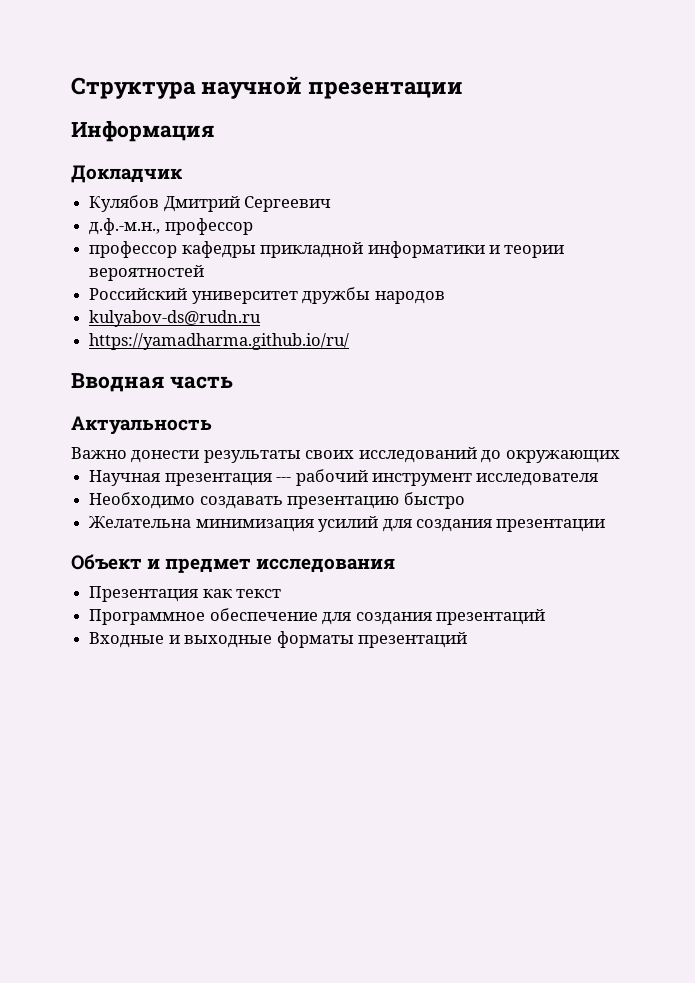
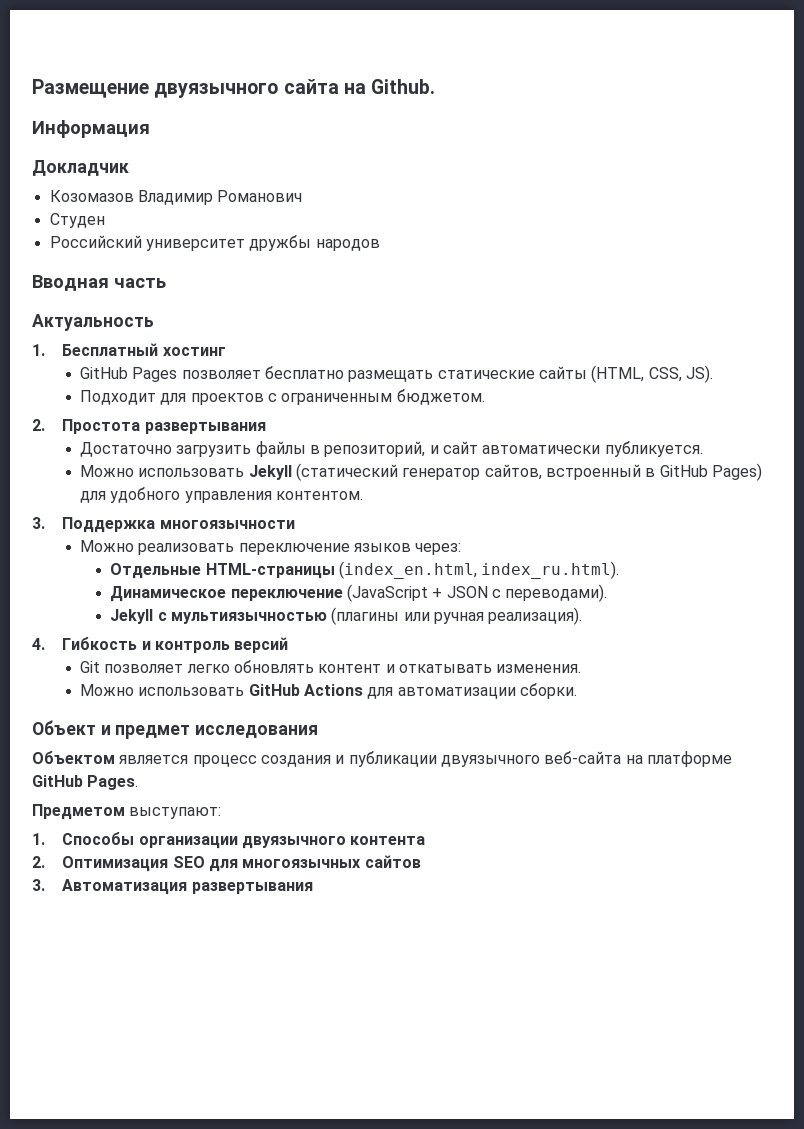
[71,76,464,99] [71,121,214,142] [71,165,182,183] [89,195,332,212] [89,218,253,235] [89,241,565,258] [89,265,205,281] Структура научной презентации // Информация // Докладчик // Кулябов Дмитрий Сергеевич // д.ф.-м.н., профессор // профессор кафедры прикладной информатики и теории вероятностей -> [32,79,436,98] [32,120,150,138] [32,160,129,176] [49,190,303,205] [49,213,105,228] Размещение двуязычного сайта на Github. // Информация // Докладчик // Козомазов Владимир Романович // Студен
[89,310,262,327] [89,333,350,350] // kulyabov-ds@rudn.ru // https://yamadharma.github.io/ru/ -> (380, 245) none
[71,447,620,463] [89,469,599,486] [89,492,465,509] [89,516,606,532] [71,554,396,573] [89,586,282,602] [89,608,545,625] [89,631,467,648] Важно донести результаты своих исследований до окружающих // Научная презентация --- рабочий инструмент исследователя // Необходимо создавать презентацию быстро // Желательна минимизация усилий для создания презентации // Объект и предмет исследования // Презентация как текст // Программное обеспечение для создания презентаций // Входные и выходные форматы презентаций -> [32,343,226,356] [79,365,713,383] [79,389,485,405] [32,419,266,434] [79,441,703,457] [79,463,762,481] [79,487,363,503] [32,517,295,533] [79,540,462,555] [110,561,620,579] [110,584,608,602] [110,607,583,625] [32,637,289,653] [79,660,582,673] [79,683,577,699] [32,720,319,739] [32,751,732,767] [32,775,139,790] [32,804,222,820] [32,832,426,849] [32,855,421,872] [32,879,313,895] 1. Бесплатный хостинг // GitHub Pages позволяет бесплатно размещать статические сайты (HTML, CSS, JS). // Подходит для проектов с ограниченным бюджетом. // 2. Простота развертывания // Достаточно загрузить файлы в репозиторий, и сайт автоматически публикуется. // Можно использовать Jekyll (статический генератор сайтов, встроенный в GitHub Pages) для удобного управления контентом. // 3. Поддержка многоязычности // Можно реализовать переключение языков через: // Отдельные HTML-страницы (index_en.html, index_ru.html). // Динамическое переключение (JavaScript + JSON с переводами). // Jekyll с мультиязычностью (плагины или ручная реализация). // 4. Гибкость и контроль версий // Git позволяет легко обновлять контент и откатывать изменения. // Можно использовать GitHub Actions для автоматизации сборки. // Объект и предмет исследования // Объектом является процесс создания и публикации двуязычного веб-сайта на платформе GitHub Pages. // Предметом выступают: // 1. Способы организации двуязычного контента // 2. Оптимизация SEO для многоязычных сайтов // 3. Автоматизация развертывания

